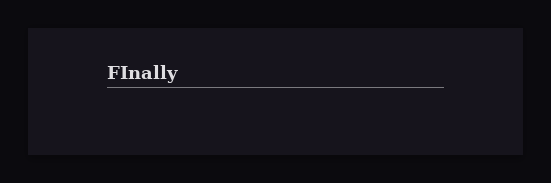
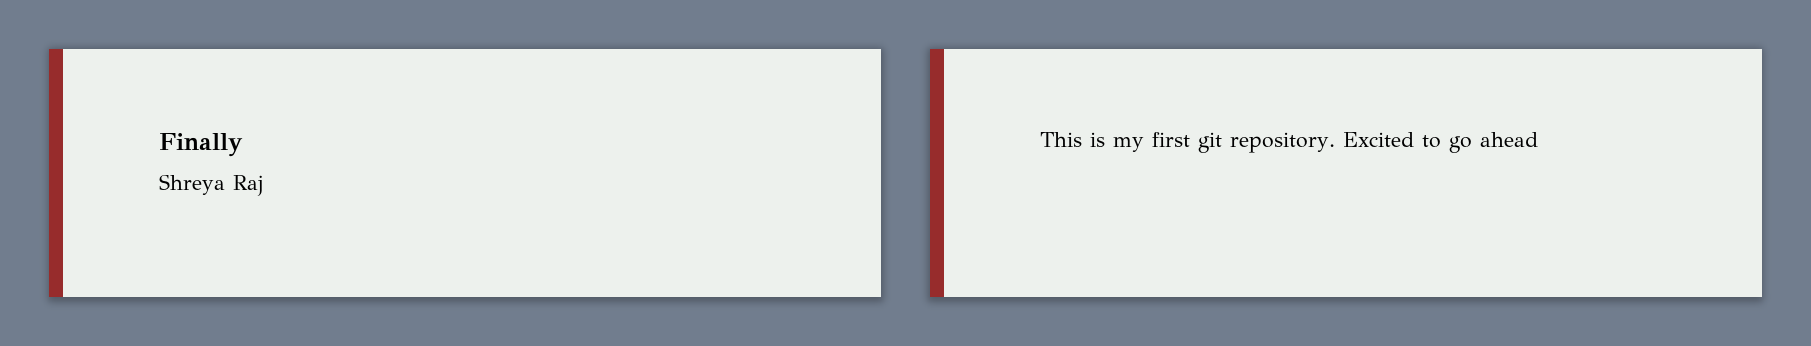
[107,65,178,83] FInally -> [159,133,243,157] [159,174,263,196] [1040,132,1538,153] Finally // Shreya Raj // This is my first git repository. Excited to go ahead

